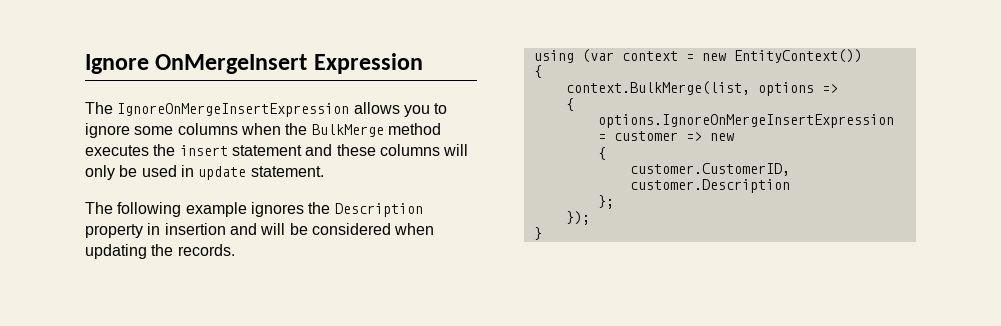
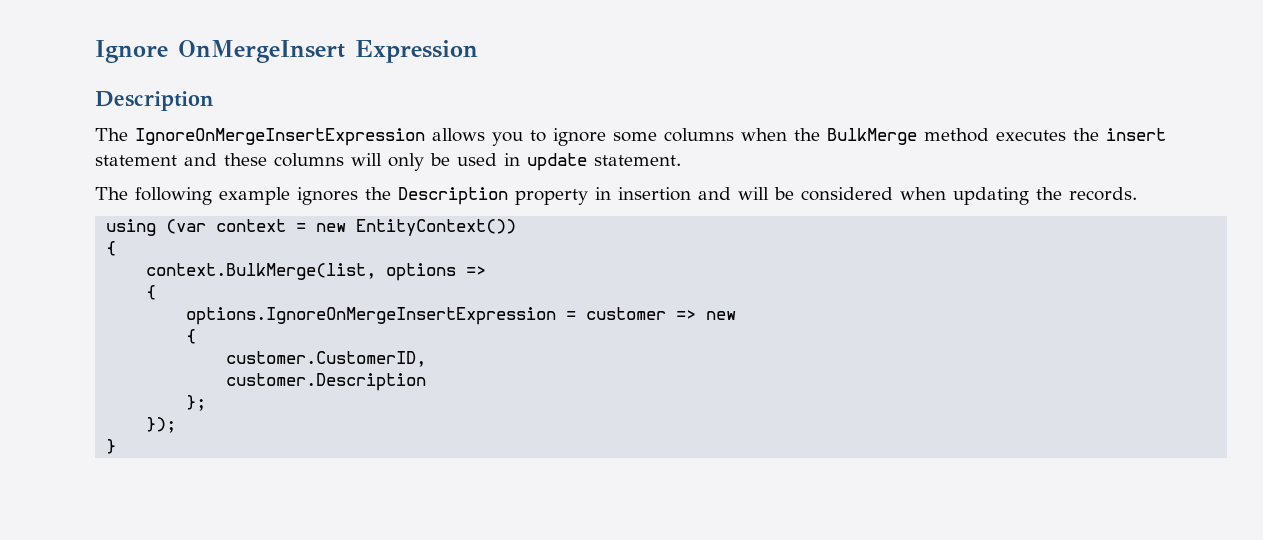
(423, 63) none -> [95,91,214,111] // Description

